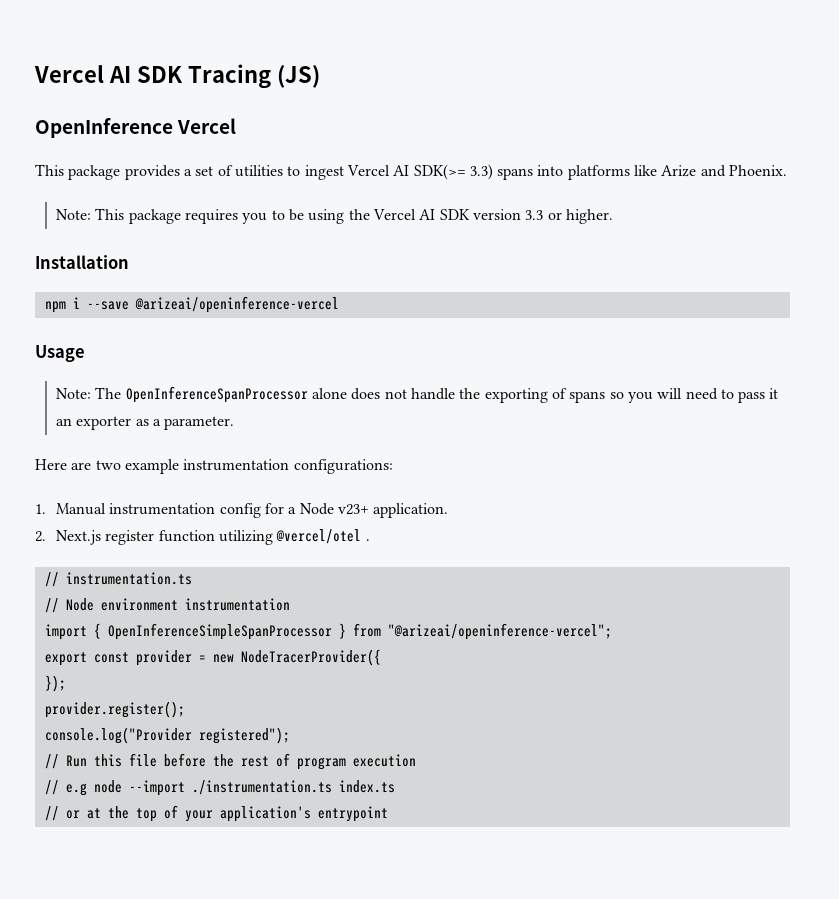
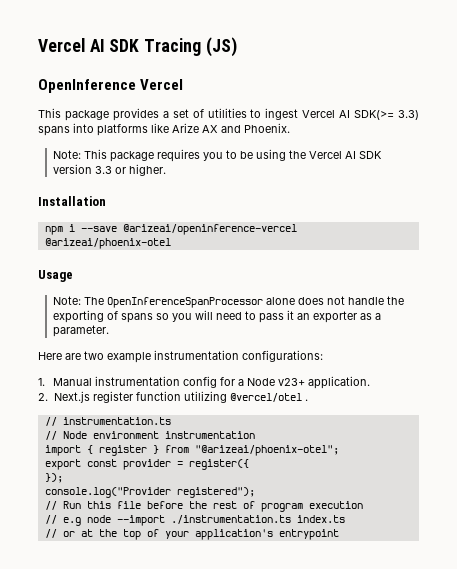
(697, 171) none -> [202,125,218,133] AX
(339, 304) none -> [44,238,171,249] @arizeai/phoenix-otel
[107,623,332,640] OpenInferenceSimpleSpanProcessor -> [98,445,147,456] register
[387,623,612,640] "@arizeai/openinference-vercel"; -> [194,445,339,456] "@arizeai/phoenix-otel";
[212,649,381,666] new NodeTracerProvider({ -> [188,459,249,470] register({
[44,701,185,718] // provider.register(); -> (63, 478) none

